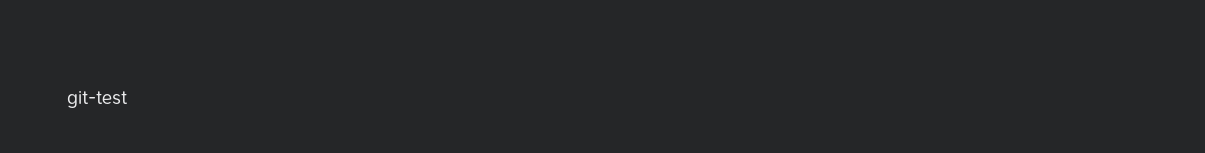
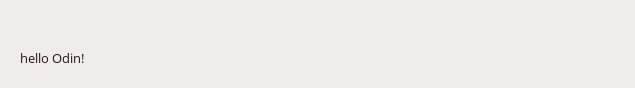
[67,91,128,108] git-test -> [20,53,85,63] hello Odin!

